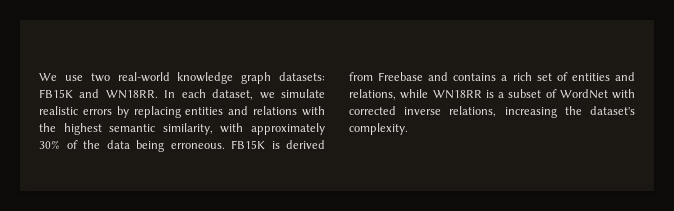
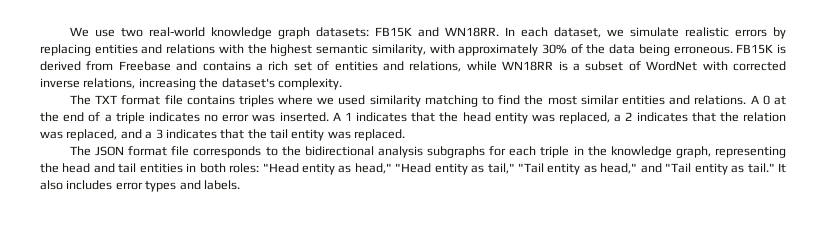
(408, 129) none -> [69,95,787,107] [40,112,786,124] [40,129,406,141] [69,146,787,158] [40,163,787,175] [40,180,240,192] // The TXT format file contains triples where we used similarity matching to find the most similar entities and relations. A 0 at the end of a triple indicates no error was inserted. A 1 indicates that the head entity was replaced, a 2 indicates that the relation was replaced, and a 3 indicates that the tail entity was replaced. // The JSON format file corresponds to the bidirectional analysis subgraphs for each triple in the knowledge graph, representing the head and tail entities in both roles: "Head entity as head," "Head entity as tail," "Tail entity as head," and "Tail entity as tail." It also includes error types and labels.

